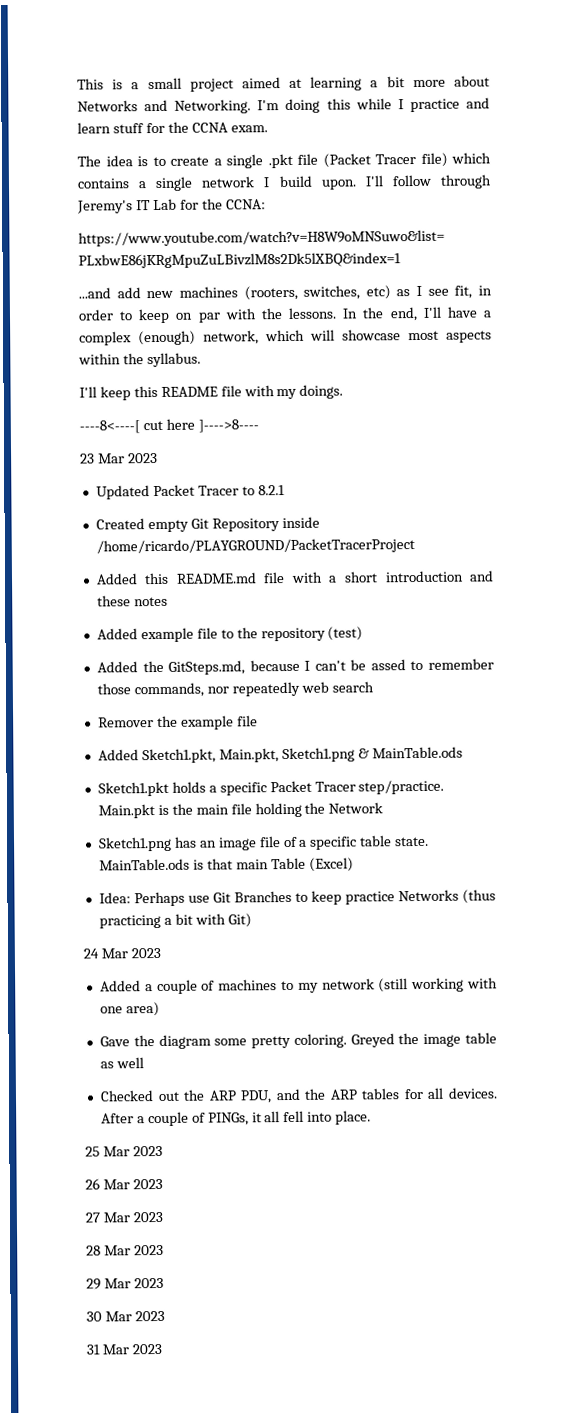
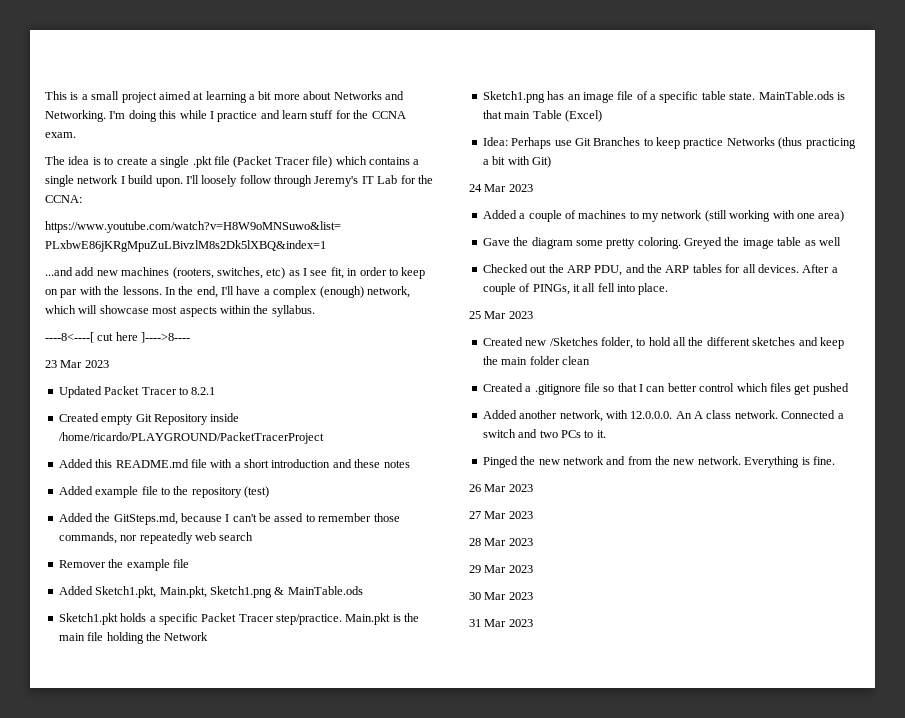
(384, 181) none -> [201,175,238,187] loosely
[79,384,344,401] // I'll keep this README file with my doings. -> (315, 311) none
(163, 1151) none -> [482,337,844,349] [482,356,590,365] [482,383,849,395] [482,410,844,422] [482,429,606,438] [482,456,835,468] // Created new /Sketches folder, to hold all the different sketches and keep the main folder clean // Created a .gitignore file so that I can better control which files get pushed // Added another network, with 12.0.0.0. An A class network. Connected a switch and two PCs to it. // Pinged the new network and from the new network. Everything is fine.

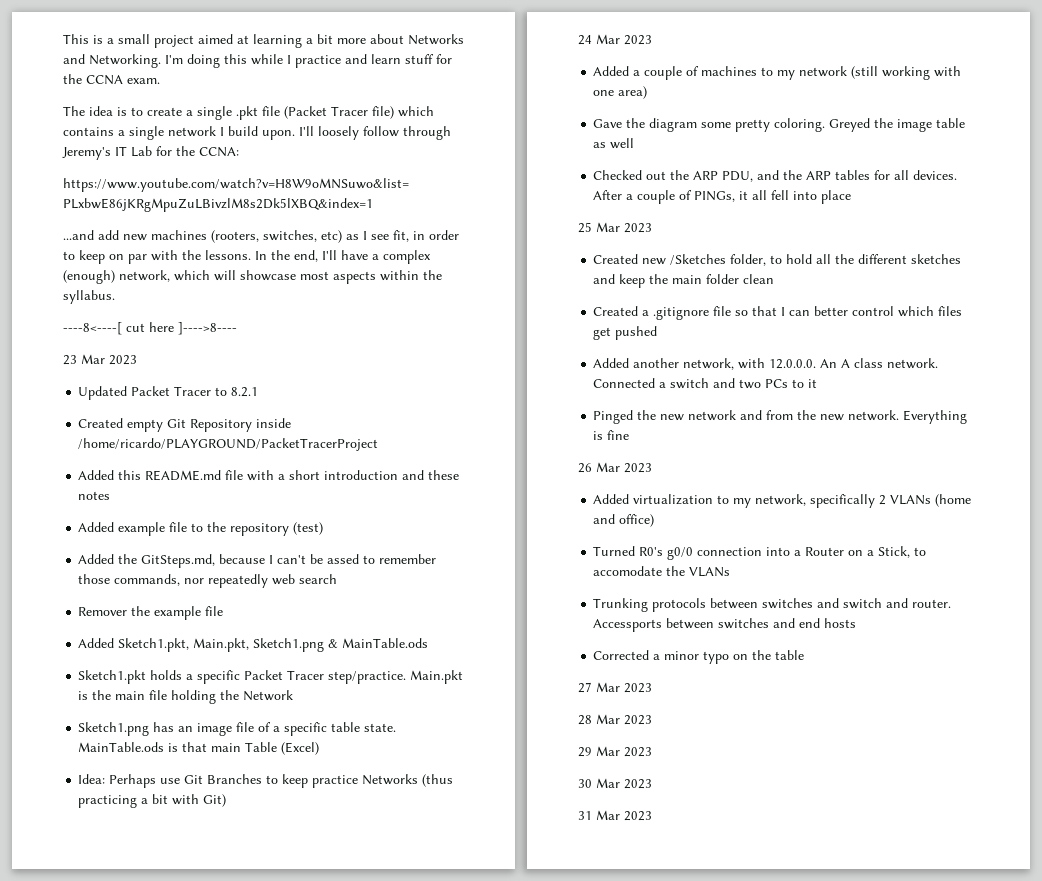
[638,283,669,295] place. -> [821,190,852,204] place
[596,430,606,438] it. -> [808,379,818,388] it
[812,456,835,465] fine. -> [607,430,630,440] fine
(533, 488) none -> [593,494,972,508] [593,514,655,527] [593,546,927,560] [593,566,731,577] [593,598,952,612] [593,618,857,632] [593,650,805,664] // Added virtualization to my network, specifically 2 VLANs (home and office) // Turned R0's g0/0 connection into a Router on a Stick, to accomodate the VLANs // Trunking protocols between switches and switch and router. Accessports between switches and end hosts // Corrected a minor typo on the table

